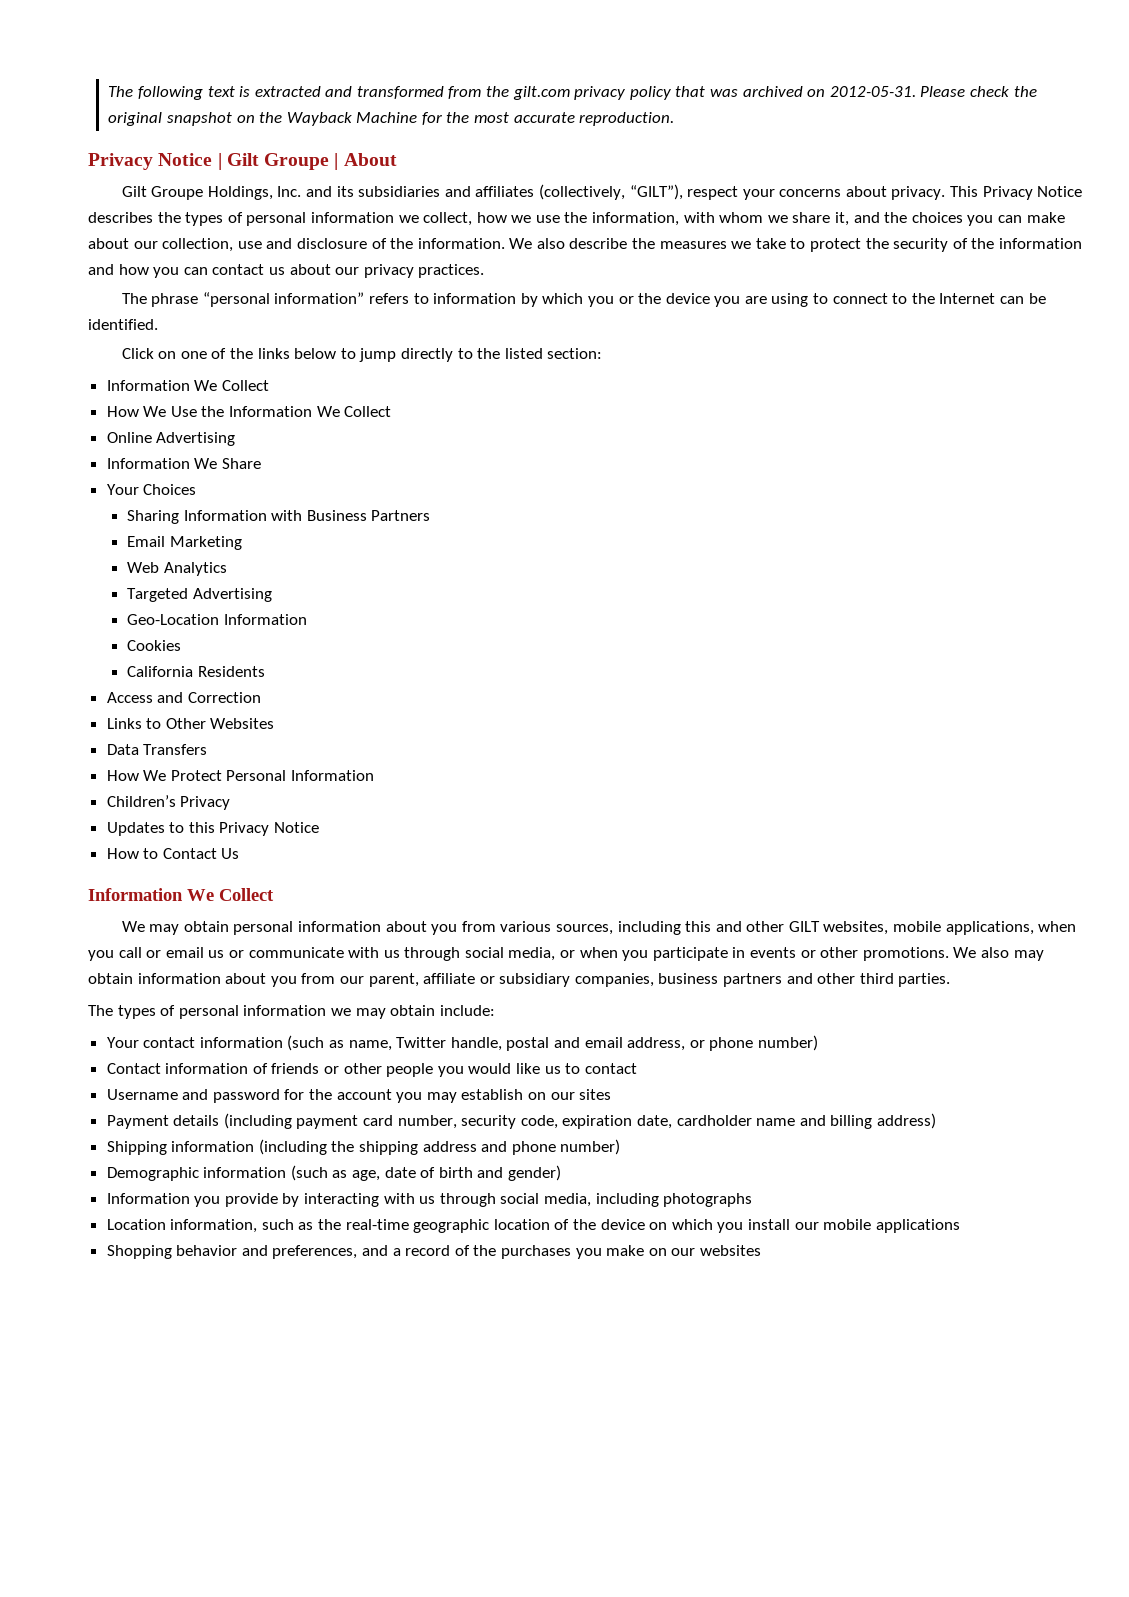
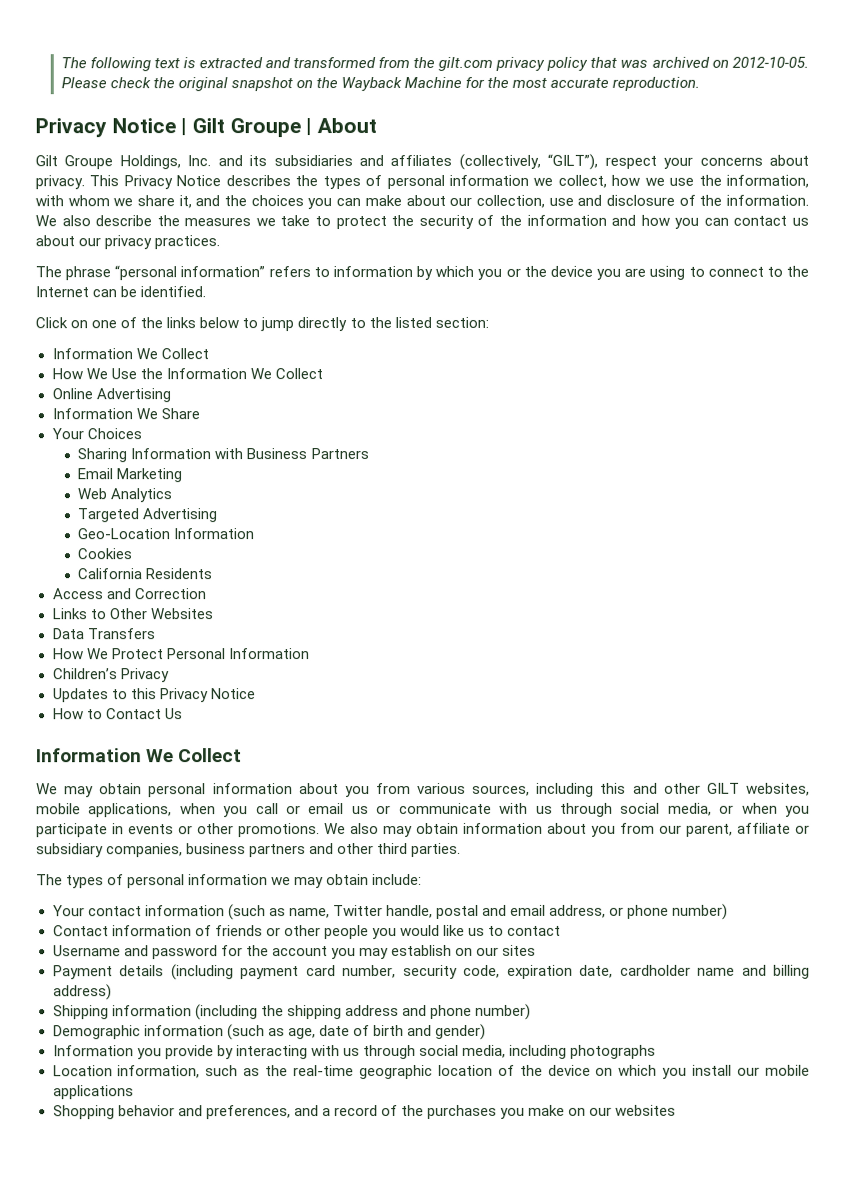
[829,86,916,97] 2012-05-31. -> [731,56,809,68] 2012-10-05.

